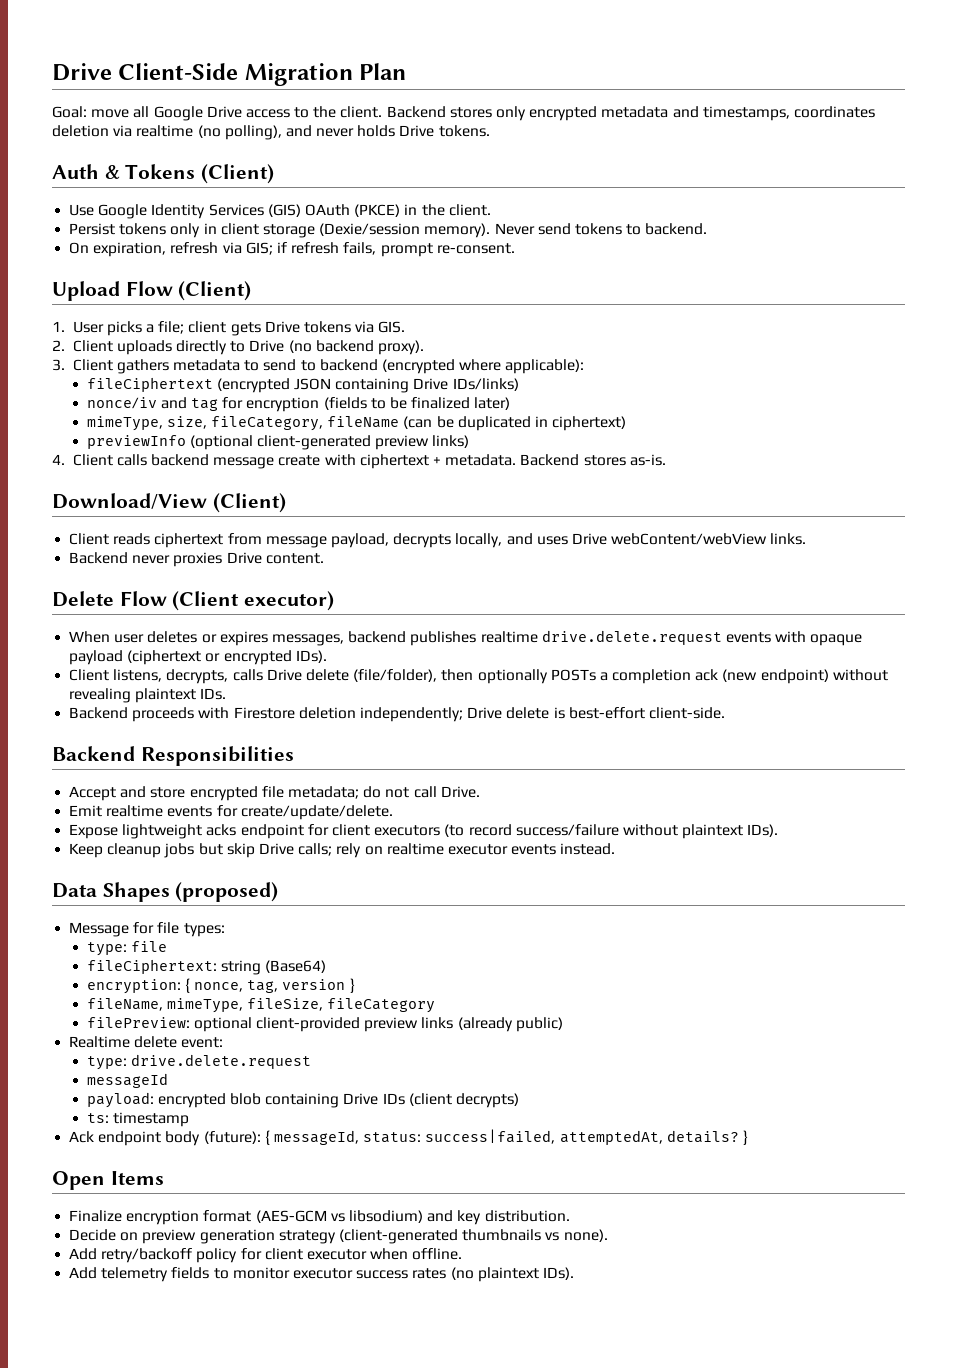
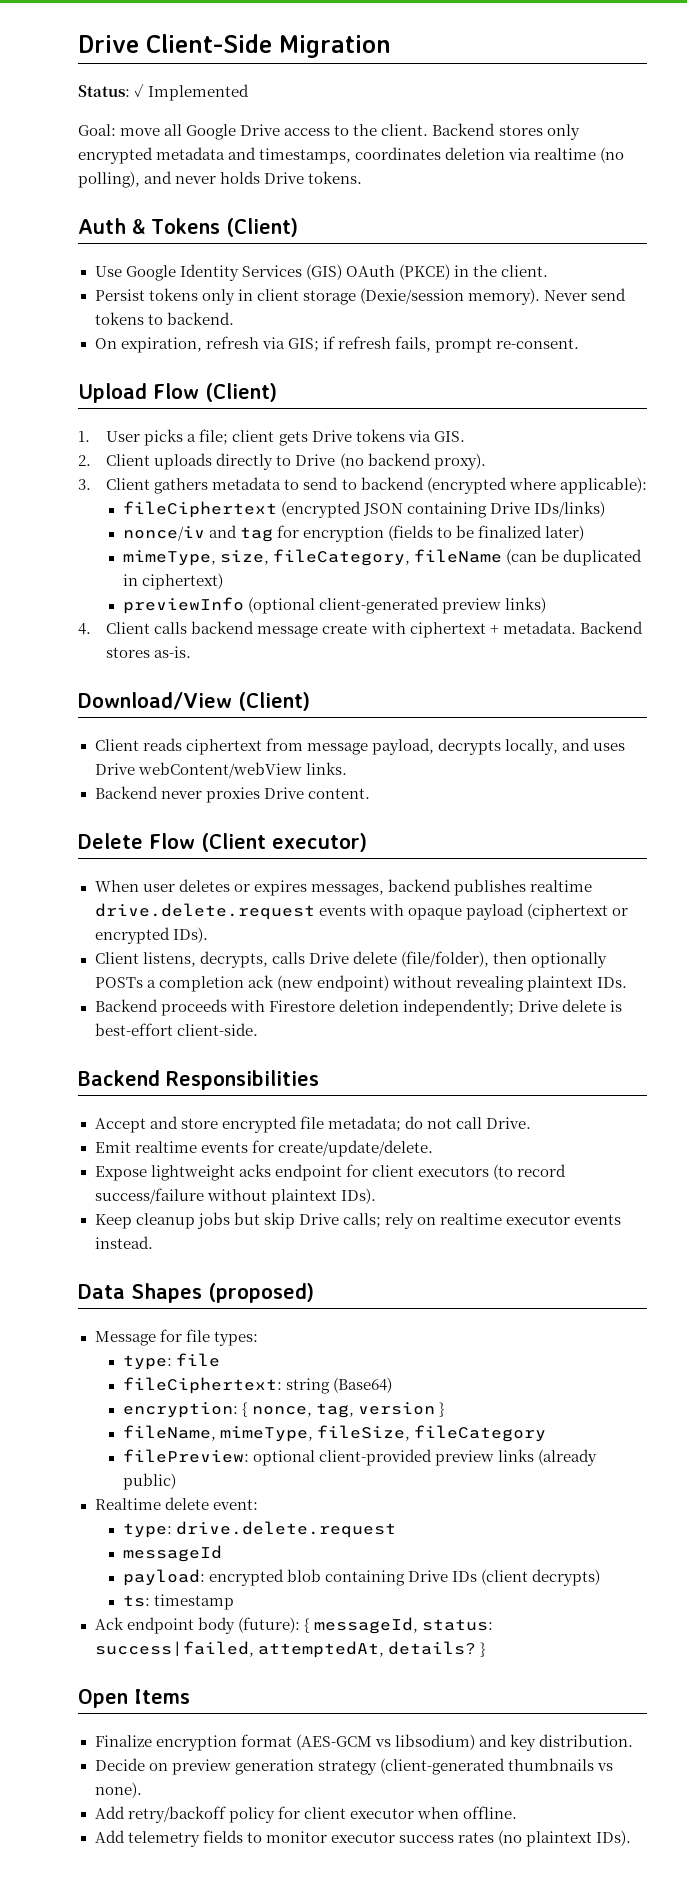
[359,63,407,80] Plan -> [78,83,250,101] // Status: ✓ Implemented

